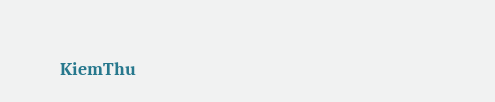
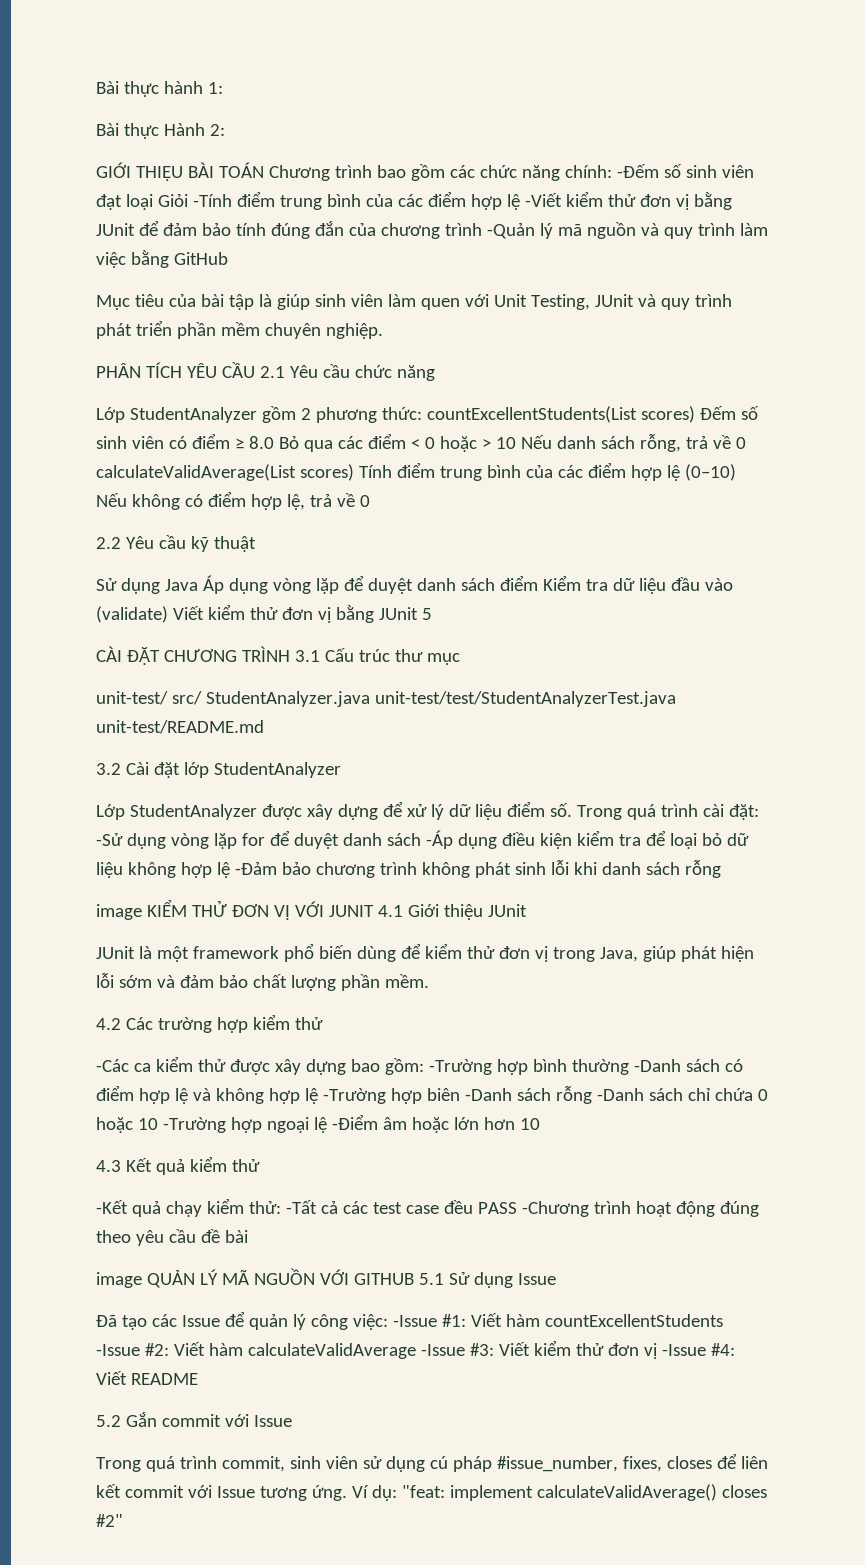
[60,62,136,75] KiemThu -> [96,81,223,97] [96,123,225,139] [96,162,754,181] [96,191,732,210] [96,220,768,239] [96,250,228,268] [96,294,732,310] [96,320,383,339] [96,362,435,381] [96,406,759,423] [96,433,746,452] [96,462,736,481] [96,491,370,510] [96,535,256,552] [96,575,733,594] [96,604,432,623] [96,646,460,665] [96,691,676,707] [96,720,264,734] [96,762,341,778] [96,801,759,820] [96,830,749,849] [96,860,721,878] [96,899,527,920] [96,943,754,962] [96,973,429,991] [96,1014,323,1033] [96,1056,743,1075] [96,1085,768,1104] [96,1114,540,1133] [96,1156,260,1175] [96,1198,759,1217] [96,1229,248,1246] [96,1268,556,1288] [96,1311,723,1330] [96,1340,735,1359] [96,1371,198,1385] [96,1412,292,1427] [96,1453,768,1472] [96,1484,767,1501] [96,1514,123,1527] Bài thực hành 1: // Bài thực Hành 2: // GIỚI THIỆU BÀI TOÁN Chương trình bao gồm các chức năng chính: -Đếm số sinh viên đạt loại Giỏi -Tính điểm trung bình của các điểm hợp lệ -Viết kiểm thử đơn vị bằng JUnit để đảm bảo tính đúng đắn của chương trình -Quản lý mã nguồn và quy trình làm việc bằng GitHub // Mục tiêu của bài tập là giúp sinh viên làm quen với Unit Testing, JUnit và quy trình phát triển phần mềm chuyên nghiệp. // PHÂN TÍCH YÊU CẦU 2.1 Yêu cầu chức năng // Lớp StudentAnalyzer gồm 2 phương thức: countExcellentStudents(List scores) Đếm số sinh viên có điểm ≥ 8.0 Bỏ qua các điểm < 0 hoặc > 10 Nếu danh sách rỗng, trả về 0 calculateValidAverage(List scores) Tính điểm trung bình của các điểm hợp lệ (0–10) Nếu không có điểm hợp lệ, trả về 0 // 2.2 Yêu cầu kỹ thuật // Sử dụng Java Áp dụng vòng lặp để duyệt danh sách điểm Kiểm tra dữ liệu đầu vào (validate) Viết kiểm thử đơn vị bằng JUnit 5 // CÀI ĐẶT CHƯƠNG TRÌNH 3.1 Cấu trúc thư mục // unit-test/ src/ StudentAnalyzer.java unit-test/test/StudentAnalyzerTest.java unit-test/README.md // 3.2 Cài đặt lớp StudentAnalyzer // Lớp StudentAnalyzer được xây dựng để xử lý dữ liệu điểm số. Trong quá trình cài đặt: -Sử dụng vòng lặp for để duyệt danh sách -Áp dụng điều kiện kiểm tra để loại bỏ dữ liệu không hợp lệ -Đảm bảo chương trình không phát sinh lỗi khi danh sách rỗng // image KIỂM THỬ ĐƠN VỊ VỚI JUNIT 4.1 Giới thiệu JUnit // JUnit là một framework phổ biến dùng để kiểm thử đơn vị trong Java, giúp phát hiện lỗi sớm và đảm bảo chất lượng phần mềm. // 4.2 Các trường hợp kiểm thử // -Các ca kiểm thử được xây dựng bao gồm: -Trường hợp bình thường -Danh sách có điểm hợp lệ và không hợp lệ -Trường hợp biên -Danh sách rỗng -Danh sách chỉ chứa 0 hoặc 10 -Trường hợp ngoại lệ -Điểm âm hoặc lớn hơn 10 // 4.3 Kết quả kiểm thử // -Kết quả chạy kiểm thử: -Tất cả các test case đều PASS -Chương trình hoạt động đúng theo yêu cầu đề bài // image QUẢN LÝ MÃ NGUỒN VỚI GITHUB 5.1 Sử dụng Issue // Đã tạo các Issue để quản lý công việc: -Issue #1: Viết hàm countExcellentStudents -Issue #2: Viết hàm calculateValidAverage -Issue #3: Viết kiểm thử đơn vị -Issue #4: Viết README // 5.2 Gắn commit với Issue // Trong quá trình commit, sinh viên sử dụng cú pháp #issue_number, fixes, closes để liên kết commit với Issue tương ứng. Ví dụ: "feat: implement calculateValidAverage() closes #2"

